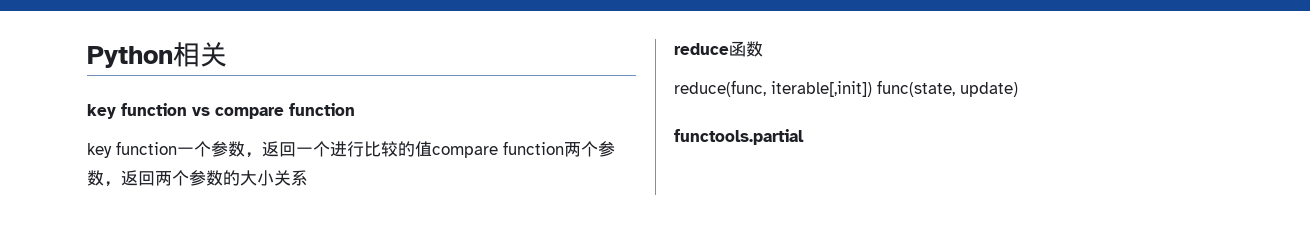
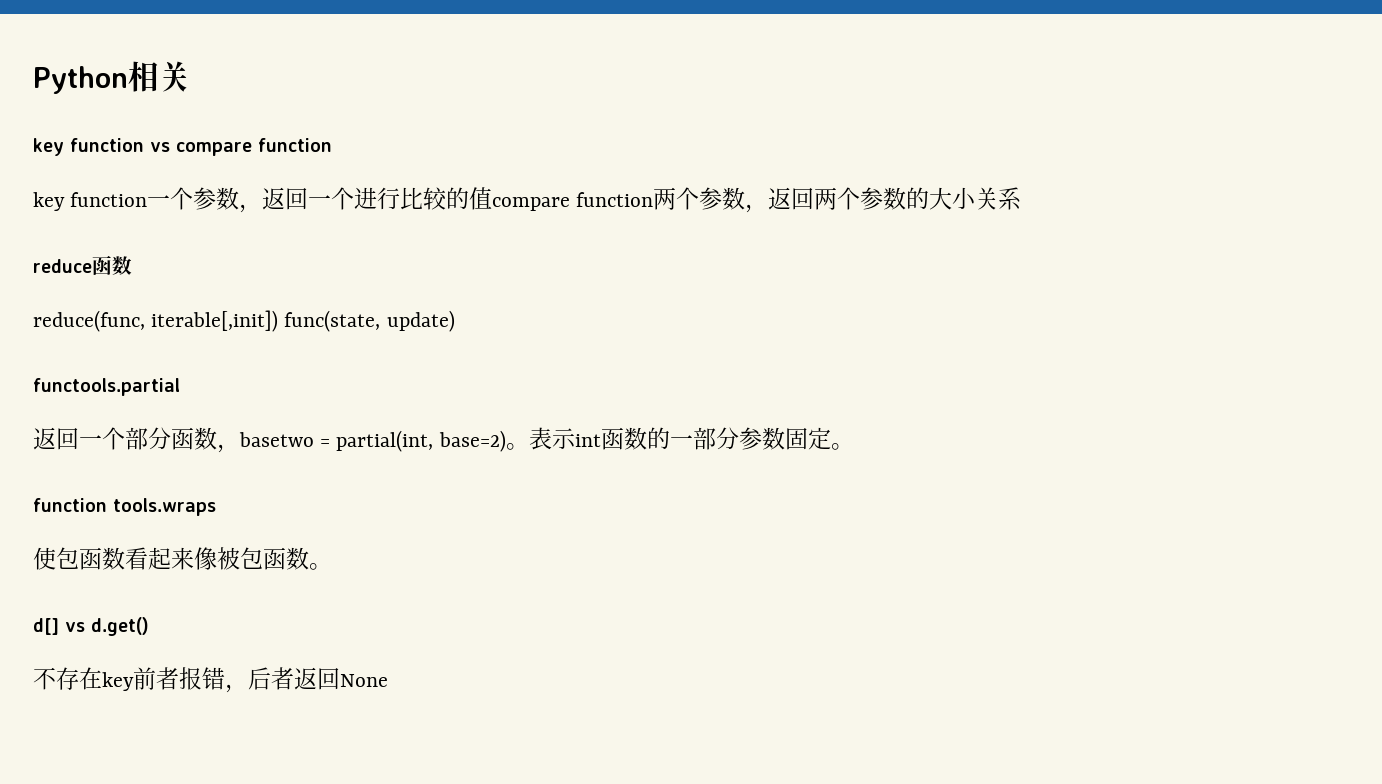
(804, 137) none -> [33,427,854,453] [33,498,216,516] [33,547,332,570] [33,617,149,636] [33,667,388,693] // 返回一个部分函数，basetwo = partial(int, base=2)。表示int函数的一部分参数固定。 // function tools.wraps // 使包函数看起来像被包函数。 // d[] vs d.get() // 不存在key前者报错，后者返回None

